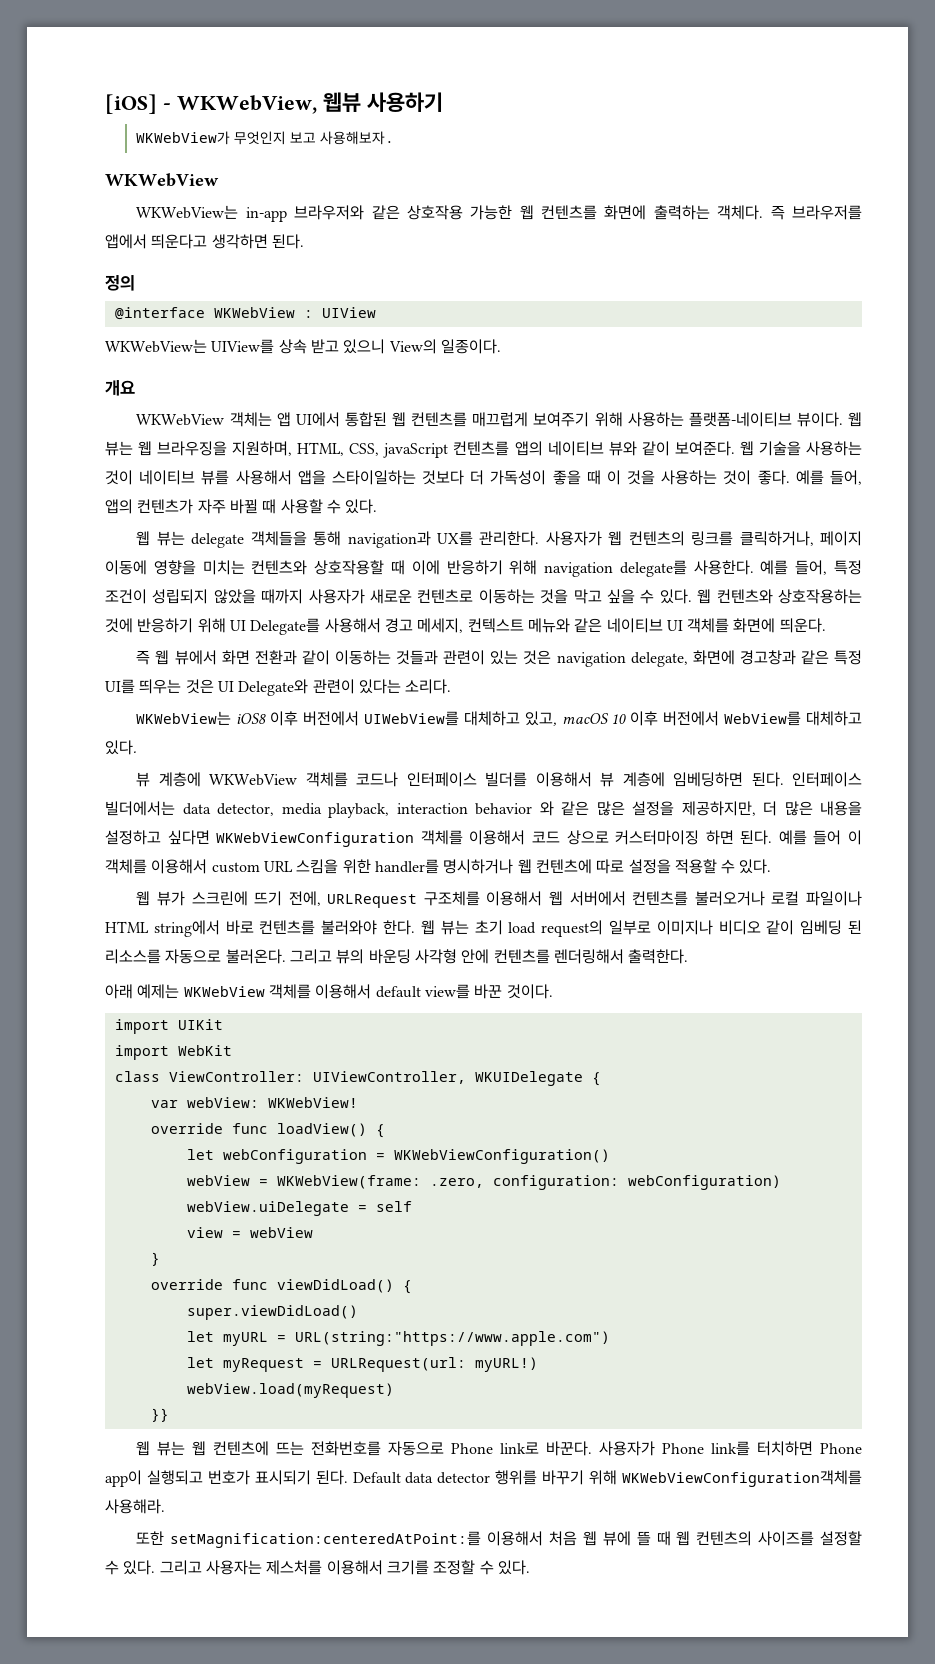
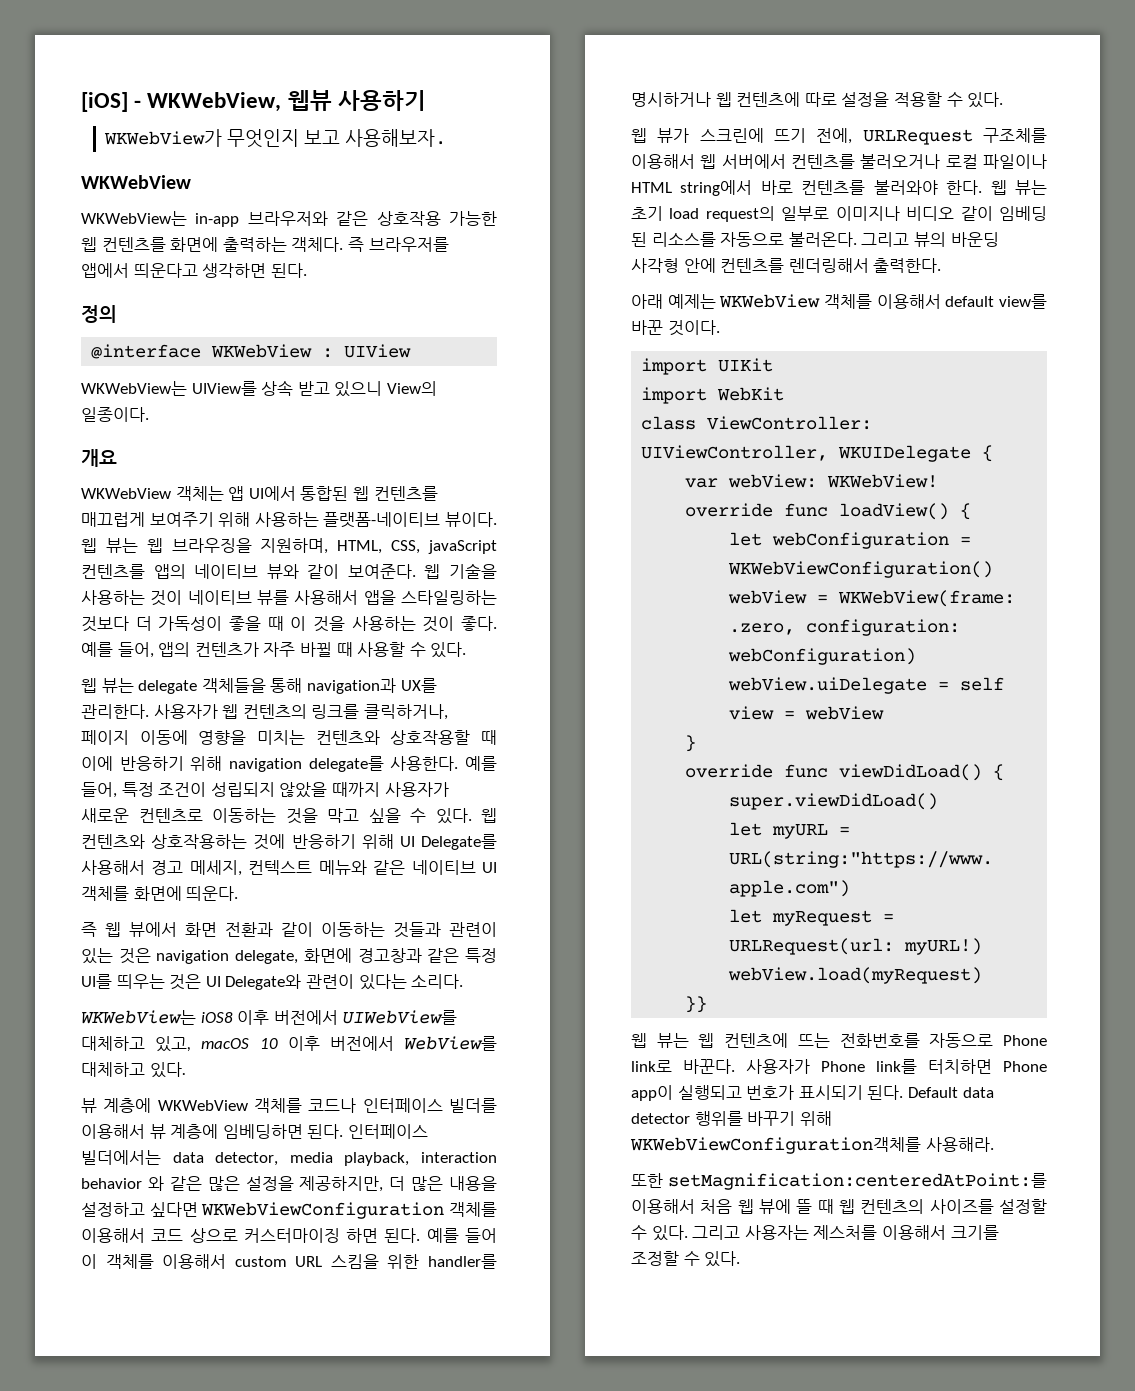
[331,470,416,485] 스타이일하는 -> [401,590,497,605] 스타일링하는

